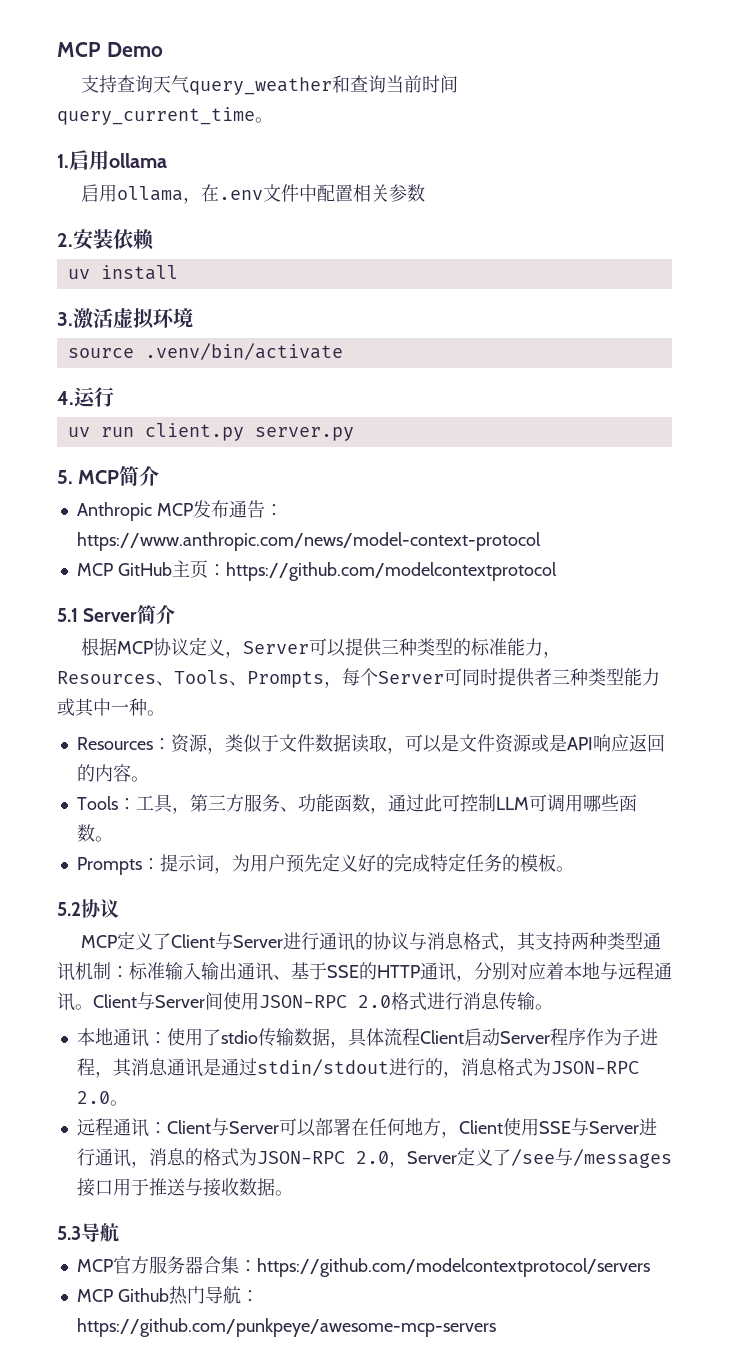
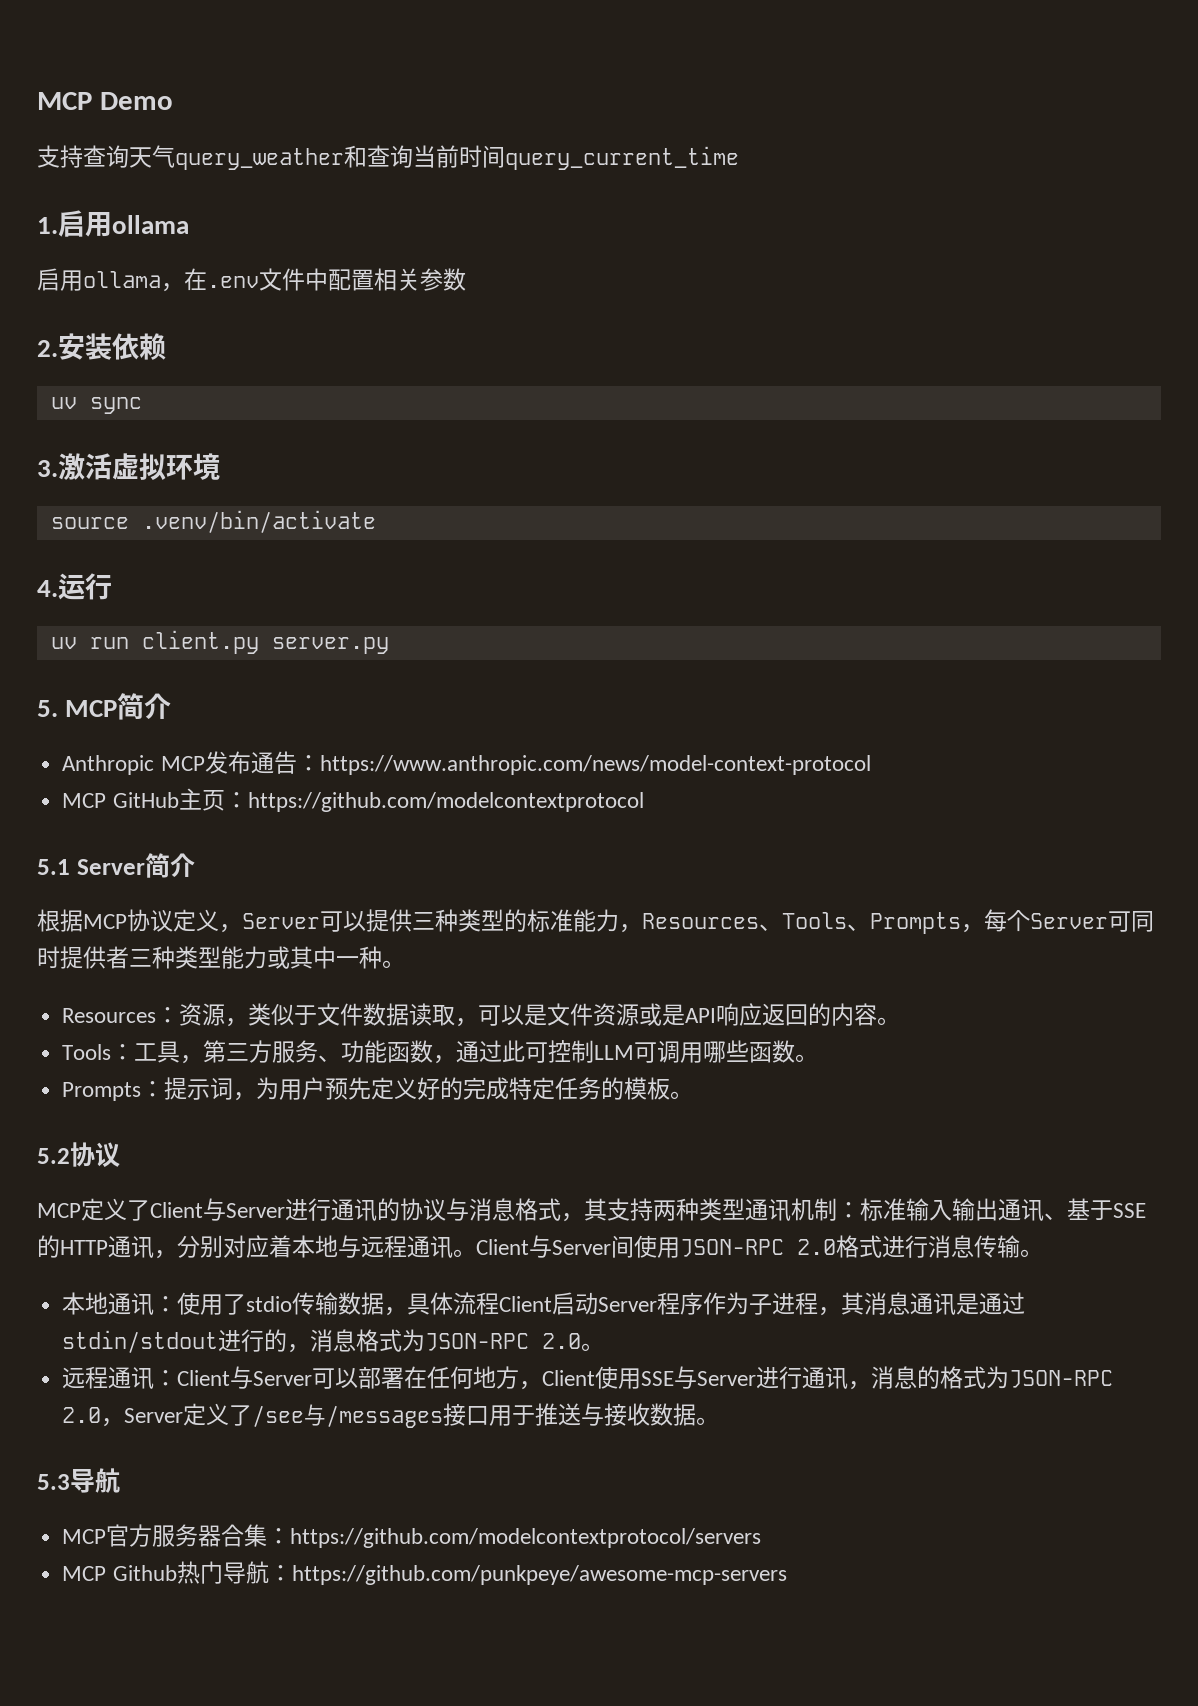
[255,117,273,123] 。 -> (739, 158) none
[100,265,178,280] install -> [89,397,142,414] sync

